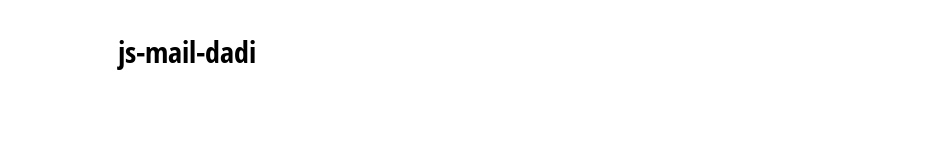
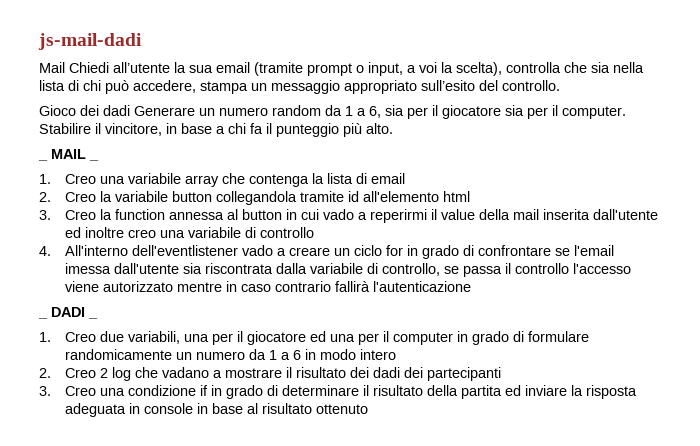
(256, 55) none -> [39,62,644,76] [39,80,560,94] [39,105,626,119] [39,123,393,137] [38,159,48,161] [51,149,86,159] [89,159,99,161] [39,173,405,187] [39,191,470,205] [39,209,658,223] [64,227,314,238] [39,245,614,259] [64,263,631,277] [64,281,471,292] [38,317,48,319] [51,307,85,317] [88,317,98,319] [39,331,589,345] [64,349,396,360] [39,367,501,381] [39,385,637,399] [64,403,368,417] // Mail Chiedi all’utente la sua email (tramite prompt o input, a voi la scelta), controlla che sia nella lista di chi può accedere, stampa un messaggio appropriato sull’esito del controllo. // Gioco dei dadi Generare un numero random da 1 a 6, sia per il giocatore sia per il computer. Stabilire il vincitore, in base a chi fa il punteggio più alto. // _ MAIL _ // 1. Creo una variabile array che contenga la lista di email // 2. Creo la variabile button collegandola tramite id all'elemento html // 3. Creo la function annessa al button in cui vado a reperirmi il value della mail inserita dall'utente ed inoltre creo una variabile di controllo // 4. All'interno dell'eventlistener vado a creare un ciclo for in grado di confrontare se l'email imessa dall'utente sia riscontrata dalla variabile di controllo, se passa il controllo l'accesso viene autorizzato mentre in caso contrario fallirà l'autenticazione // _ DADI _ // 1. Creo due variabili, una per il giocatore ed una per il computer in grado di formulare randomicamente un numero da 1 a 6 in modo intero // 2. Creo 2 log che vadano a mostrare il risultato dei dadi dei partecipanti // 3. Creo una condizione if in grado di determinare il risultato della partita ed inviare la risposta adeguata in console in base al risultato ottenuto

